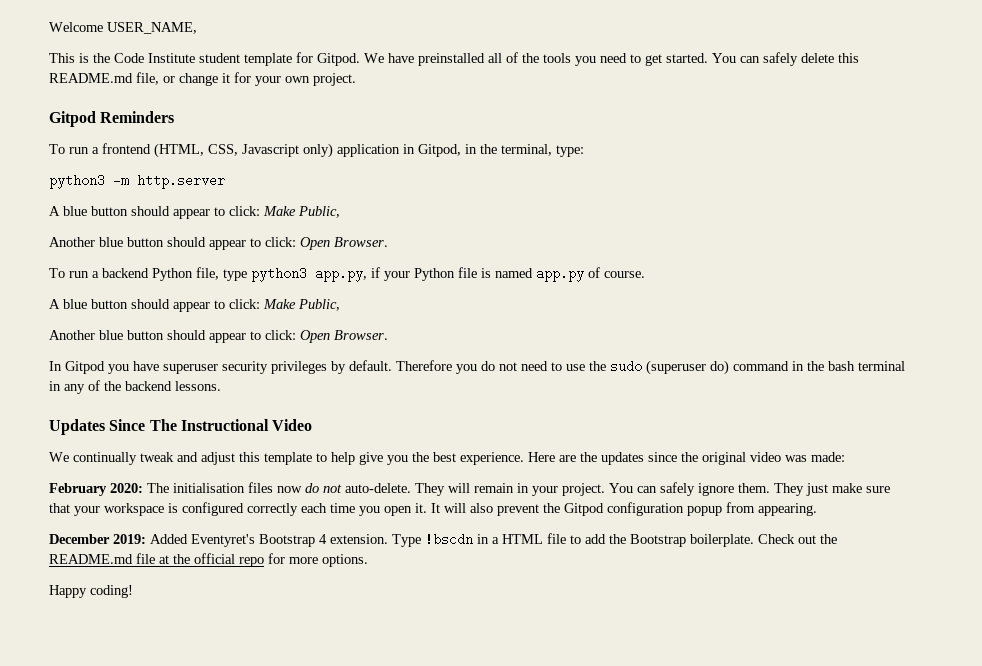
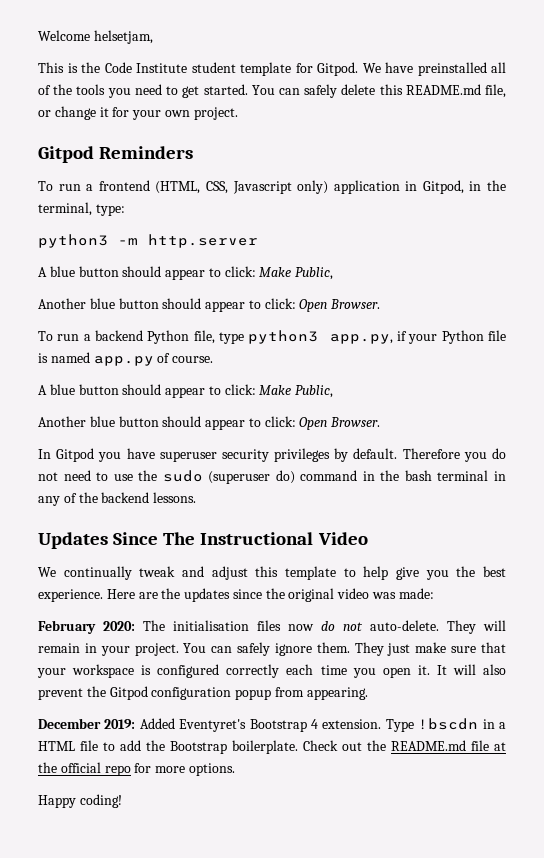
[107,22,197,34] USER_NAME, -> [93,30,153,44] helsetjam,

